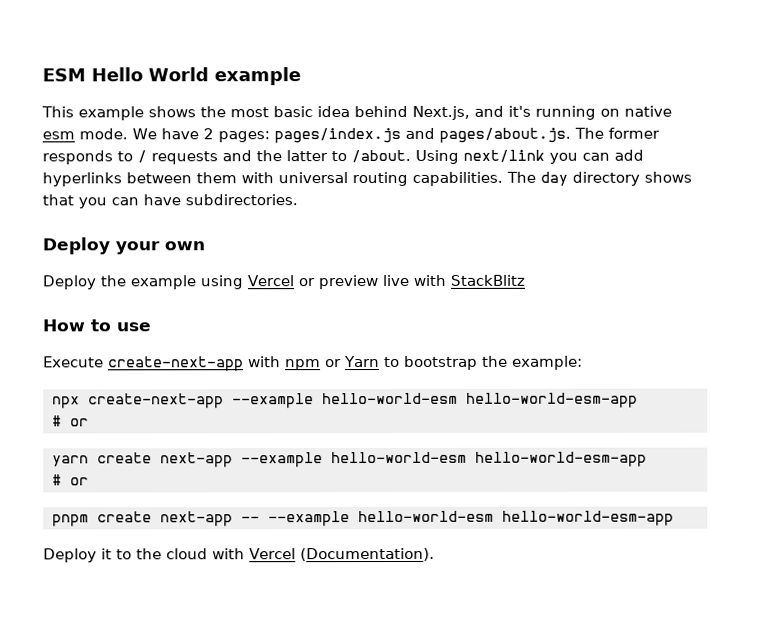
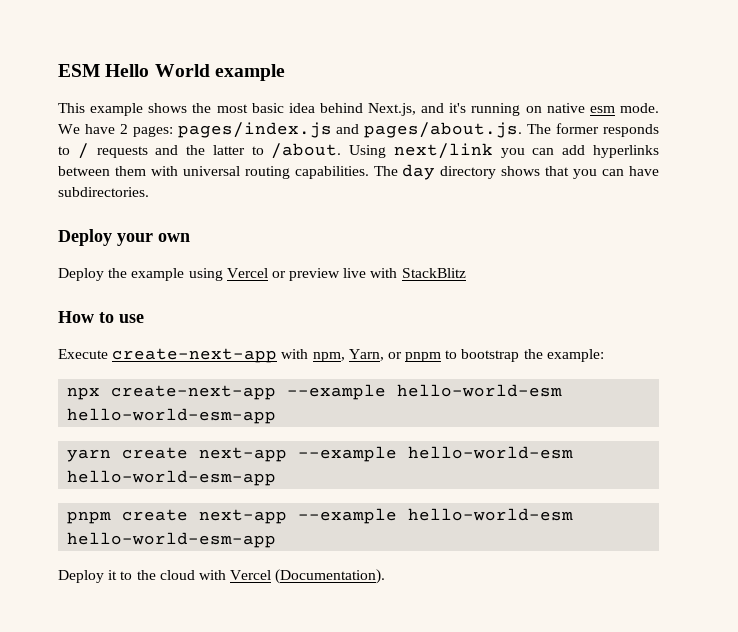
[285,356,380,371] npm or Yarn -> [312,349,442,362] npm, Yarn, or pnpm
[52,415,89,427] // # or -> (277, 416) none
[52,474,89,486] // # or -> (277, 478) none
[241,516,260,523] -- -> (288, 516) none

